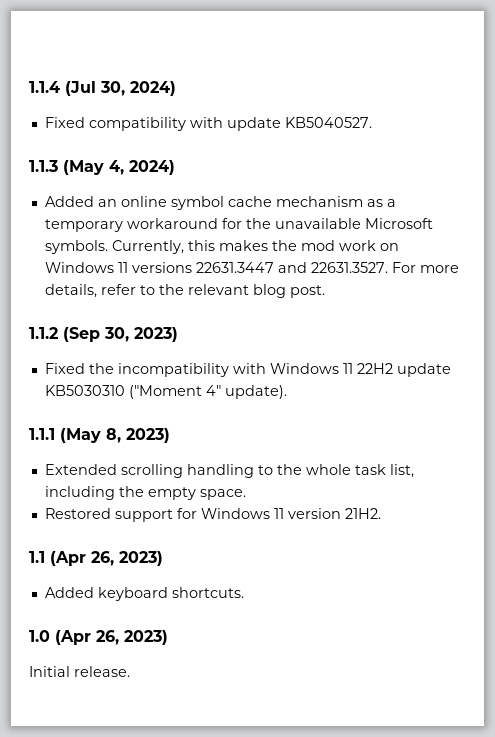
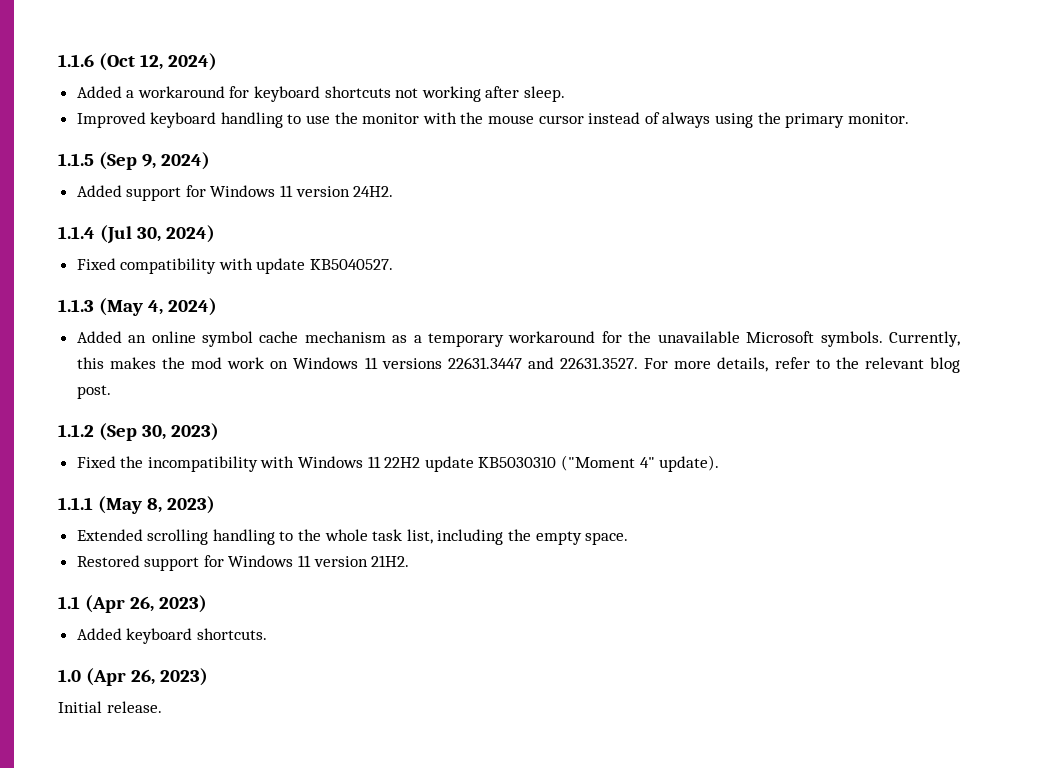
(29, 87) none -> [58,53,217,71] [76,86,566,102] [76,112,909,128] [58,152,210,170] [76,185,394,201] 1.1.6 (Oct 12, 2024) // Added a workaround for keyboard shortcuts not working after sleep. // Improved keyboard handling to use the monitor with the mouse cursor instead of always using the primary monitor. // 1.1.5 (Sep 9, 2024) // Added support for Windows 11 version 24H2. //

